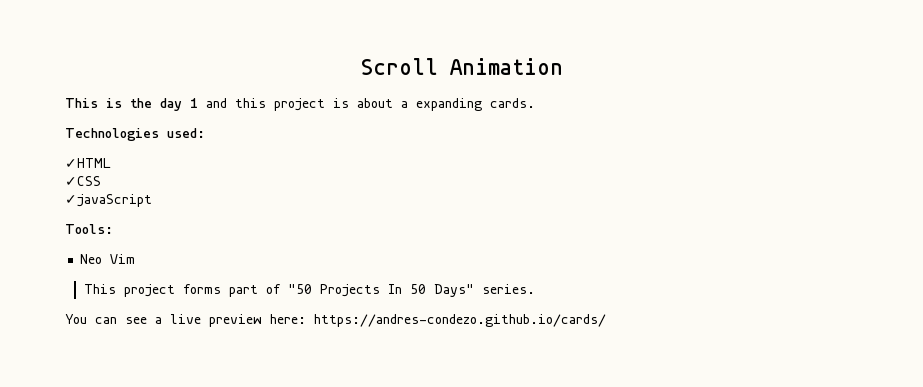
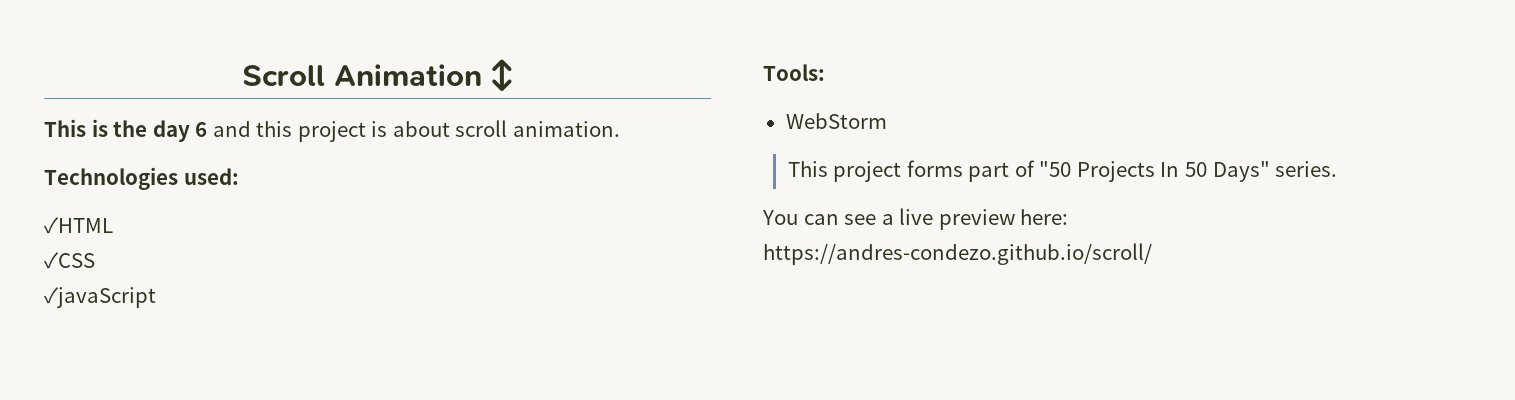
(563, 66) none -> [491,59,513,91] ↕
[190,98,198,108] 1 -> [195,122,208,137] 6
[401,98,535,111] a expanding cards. -> [455,120,620,137] scroll animation.
[80,254,136,264] Neo Vim -> [785,113,887,129] WebStorm
[314,314,606,327] https://andres-condezo.github.io/cards/ -> [763,243,1152,265] https://andres-condezo.github.io/scroll/

